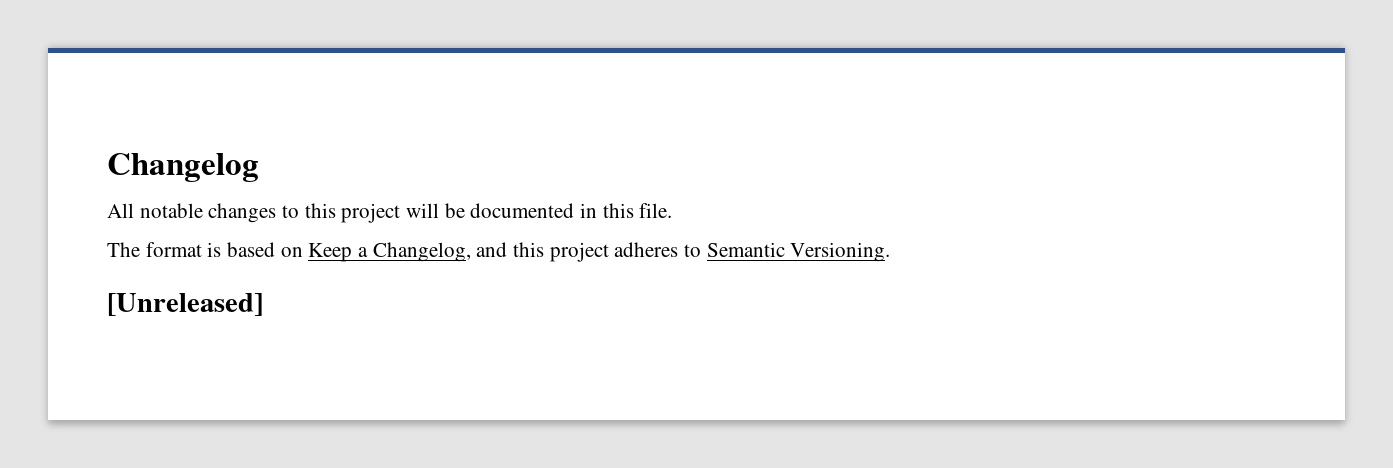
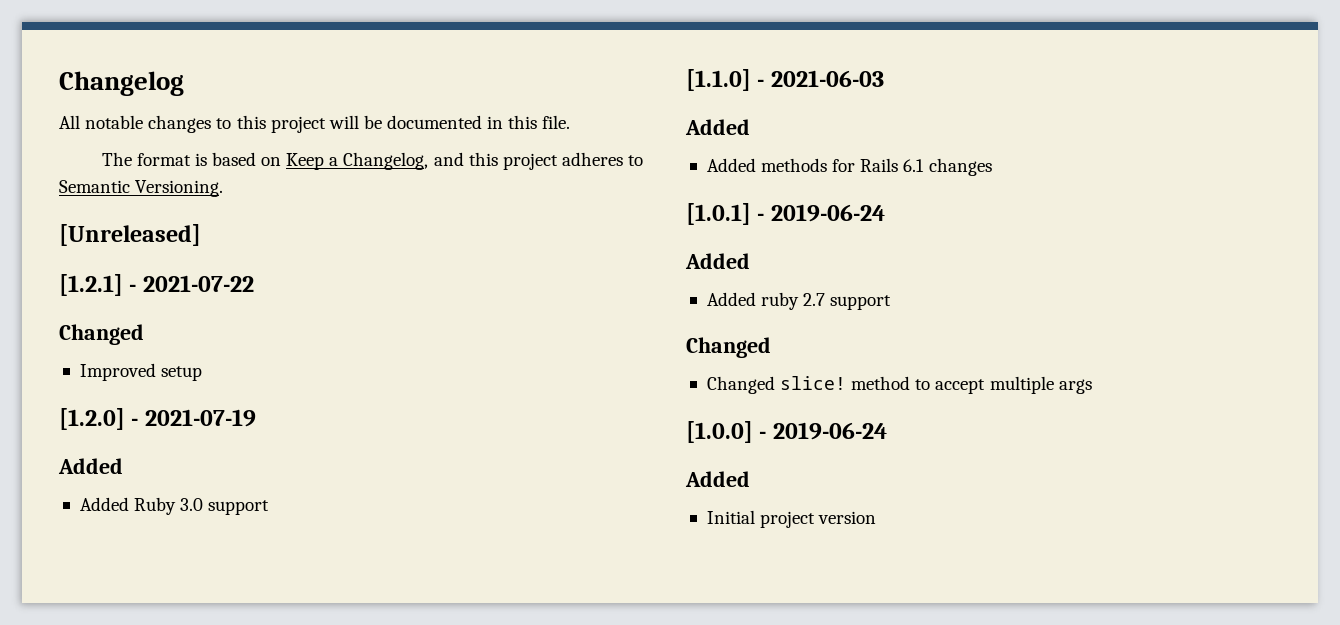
(263, 304) none -> [59,274,254,296] [59,324,144,345] [79,363,203,381] [59,408,256,430] [58,458,123,474] [79,497,270,515] [686,69,884,91] [685,119,750,135] [706,158,992,176] [686,203,885,225] [685,253,750,269] [706,292,892,310] [686,337,771,358] [706,376,1092,394] [686,421,887,443] [685,471,750,487] [706,510,877,528] // [1.2.1] - 2021-07-22 // Changed // Improved setup // [1.2.0] - 2021-07-19 // Added // Added Ruby 3.0 support // [1.1.0] - 2021-06-03 // Added // Added methods for Rails 6.1 changes // [1.0.1] - 2019-06-24 // Added // Added ruby 2.7 support // Changed // Changed slice! method to accept multiple args // [1.0.0] - 2019-06-24 // Added // Initial project version

